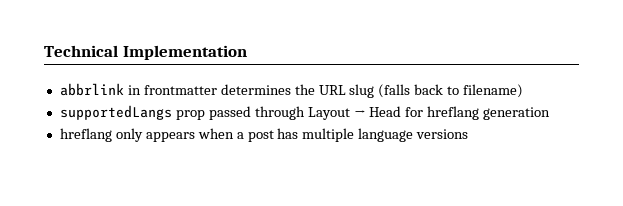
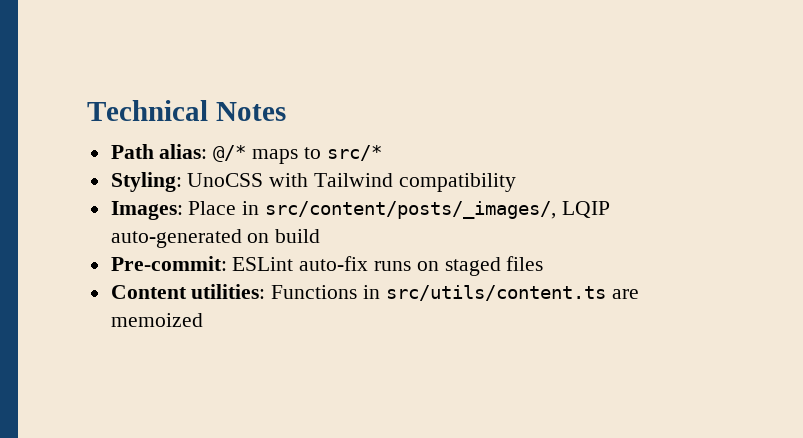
[122,45,247,60] [59,83,524,98] [59,105,551,120] [59,128,469,142] Implementation // abbrlink in frontmatter determines the URL slug (falls back to filename) // supportedLangs prop passed through Layout → Head for hreflang generation // hreflang only appears when a post has multiple language versions -> [215,102,286,121] [110,144,382,164] [110,172,516,192] [110,201,610,220] [110,229,321,248] [110,256,544,276] [110,284,639,301] [110,313,203,327] Notes // Path alias: @/* maps to src/* // Styling: UnoCSS with Tailwind compatibility // Images: Place in src/content/posts/_images/, LQIP auto-generated on build // Pre-commit: ESLint auto-fix runs on staged files // Content utilities: Functions in src/utils/content.ts are memoized

